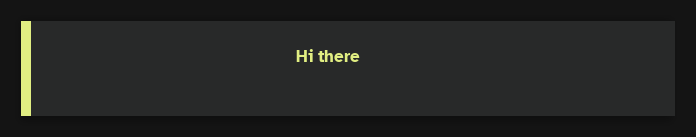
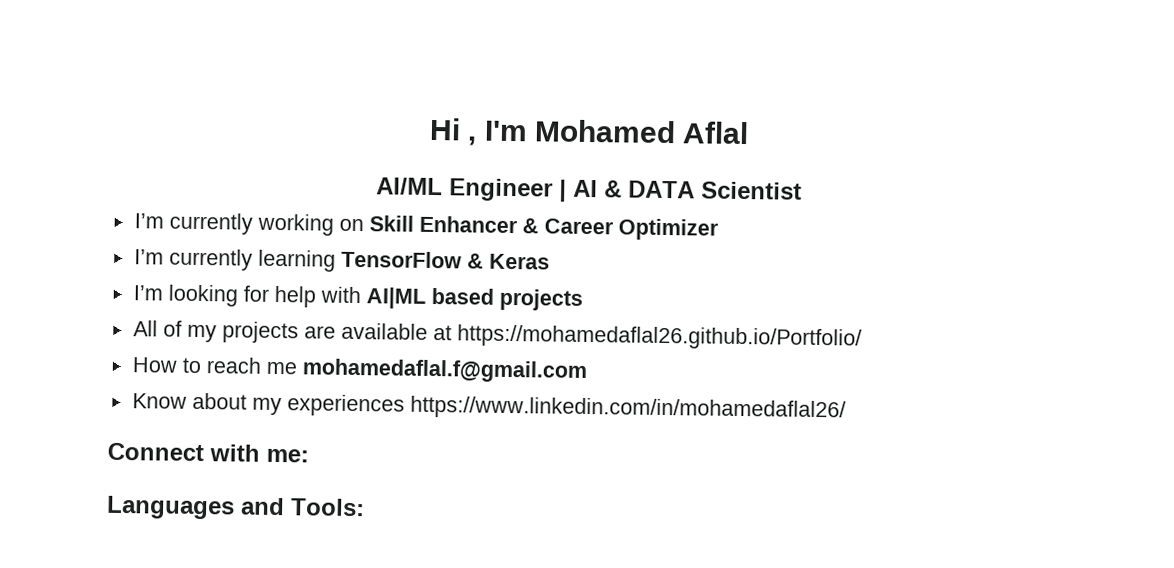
[317,50,360,62] there -> [467,119,749,146] [375,177,802,202] [133,212,719,241] [133,248,550,272] [132,284,583,311] [132,320,862,351] [131,357,587,384] [131,392,846,423] [107,442,309,463] [106,495,365,520] , I'm Mohamed Aflal // AI/ML Engineer | AI & DATA Scientist // I’m currently working on Skill Enhancer & Career Optimizer // I’m currently learning TensorFlow & Keras // I’m looking for help with AI|ML based projects // All of my projects are available at https://mohamedaflal26.github.io/Portfolio/ // How to reach me mohamedaflal.f@gmail.com // Know about my experiences https://www.linkedin.com/in/mohamedaflal26/ // Connect with me: // Languages and Tools:

